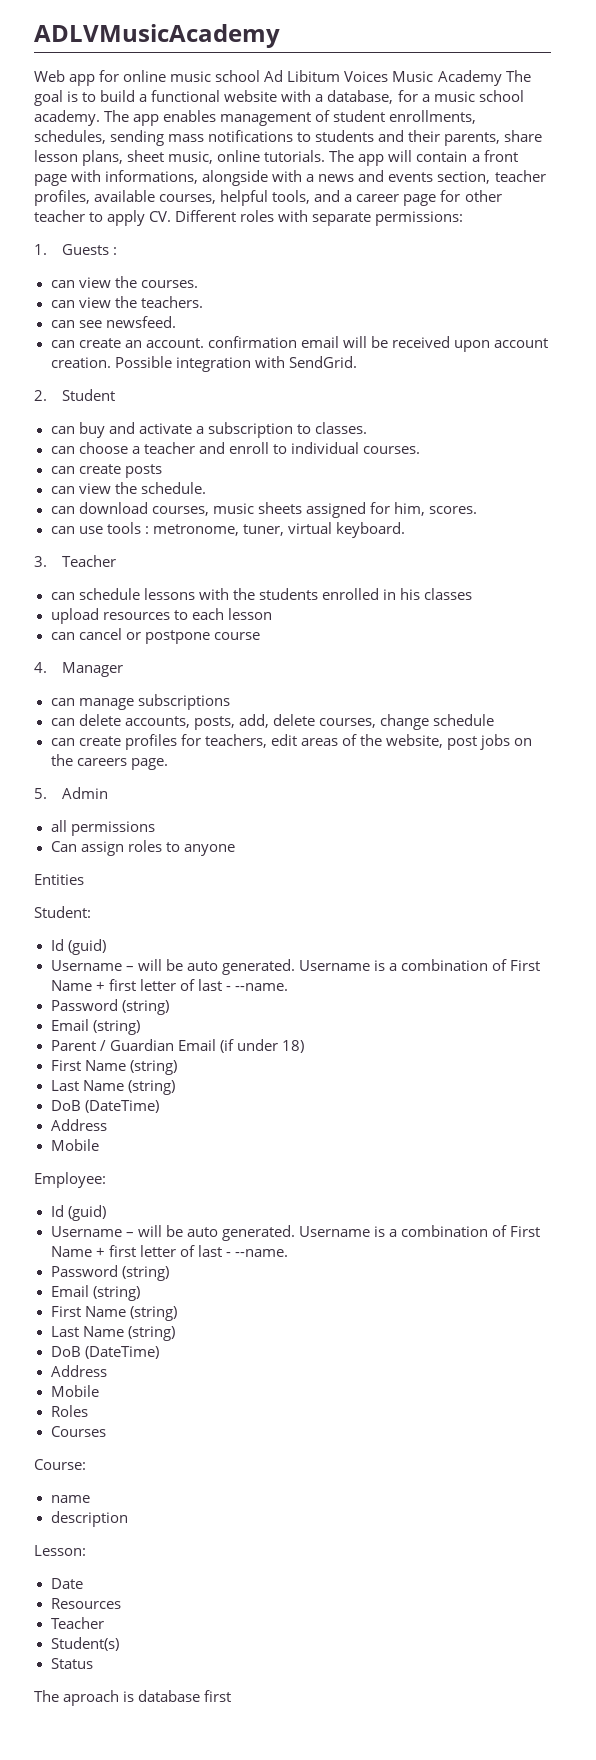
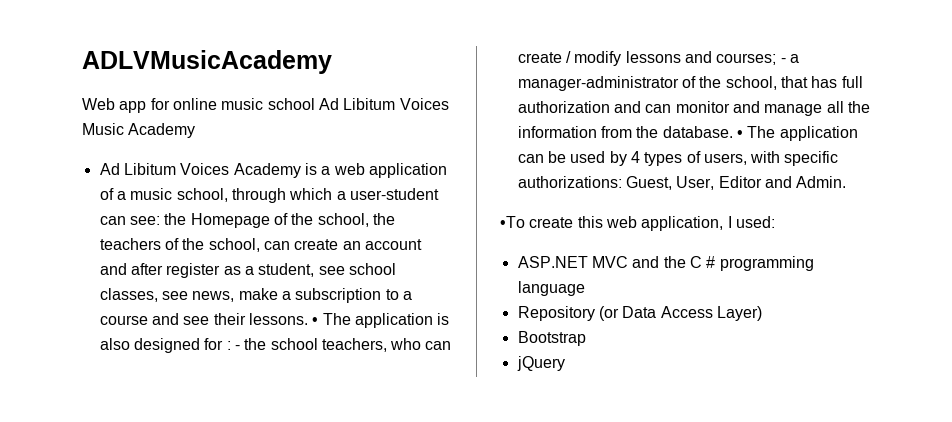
[505,70,531,82] [34,90,524,106] [34,110,477,126] [34,130,543,146] [34,150,518,166] [34,170,546,186] [34,190,502,206] [34,210,464,226] [34,244,118,255] [50,276,198,288] [50,296,203,308] [50,316,176,328] [50,336,548,352] [50,356,357,372] [34,389,116,401] [50,422,367,438] [50,442,420,454] [50,464,162,478] [50,482,206,494] [50,502,477,518] [50,522,405,538] [34,555,117,567] [50,588,472,600] [50,608,272,624] [50,628,260,644] [34,662,124,677] [50,694,230,710] [50,714,494,730] [50,734,533,750] [50,754,168,770] [34,787,109,799] [50,820,155,836] [50,840,235,856] [34,874,84,885] [34,906,91,918] [50,939,106,955] [50,959,541,975] [50,979,288,991] [50,999,169,1015] [50,1019,140,1035] [50,1039,304,1053] [50,1060,177,1075] [50,1080,175,1095] [50,1100,159,1113] [50,1119,107,1131] [50,1139,99,1151] [34,1172,106,1188] [50,1205,106,1221] [50,1225,541,1241] [50,1245,288,1257] [50,1265,169,1281] [50,1285,140,1301] [50,1306,177,1321] [50,1326,175,1341] [50,1346,159,1359] [50,1365,107,1377] [50,1385,99,1397] [50,1405,88,1417] [50,1426,106,1437] [34,1459,86,1470] [50,1495,90,1503] [50,1511,128,1527] [34,1545,86,1556] [50,1578,83,1589] [50,1598,121,1609] [50,1617,105,1629] [50,1637,119,1651] [50,1658,93,1669] [34,1690,232,1706] The goal is to build a functional website with a database, for a music school academy. The app enables management of student enrollments, schedules, sending mass notifications to students and their parents, share lesson plans, sheet music, online tutorials. The app will contain a front page with informations, alongside with a news and events section, teacher profiles, available courses, helpful tools, and a career page for other teacher to apply CV. Different roles with separate permissions: // 1. Guests : // can view the courses. // can view the teachers. // can see newsfeed. // can create an account. confirmation email will be received upon account creation. Possible integration with SendGrid. // 2. Student // can buy and activate a subscription to classes. // can choose a teacher and enroll to individual courses. // can create posts // can view the schedule. // can download courses, music sheets assigned for him, scores. // can use tools : metronome, tuner, virtual keyboard. // 3. Teacher // can schedule lessons with the students enrolled in his classes // upload resources to each lesson // can cancel or postpone course // 4. Manager // can manage subscriptions // can delete accounts, posts, add, delete courses, change schedule // can create profiles for teachers, edit areas of the website, post jobs on the careers page. // 5. Admin // all permissions // Can assign roles to anyone // Entities // Student: // Id (guid) // Username – will be auto generated. Username is a combination of First Name + first letter of last - --name. // Password (string) // Email (string) // Parent / Guardian Email (if under 18) // First Name (string) // Last Name (string) // DoB (DateTime) // Address // Mobile // Employee: // Id (guid) // Username – will be auto generated. Username is a combination of First Name + first letter of last - --name. // Password (string) // Email (string) // First Name (string) // Last Name (string) // DoB (DateTime) // Address // Mobile // Roles // Courses // Course: // name // description // Lesson: // Date // Resources // Teacher // Student(s) // Status // The aproach is database first -> [99,163,447,178] [99,188,439,203] [99,213,395,228] [99,238,422,252] [99,263,396,278] [99,288,412,303] [99,313,450,328] [99,338,452,353] [517,51,799,66] [517,76,863,91] [517,101,870,116] [517,126,858,141] [517,151,839,166] [517,176,847,190] [500,216,775,231] [517,256,814,271] [517,281,585,296] [517,306,762,321] [517,331,586,346] [516,356,565,371] // Ad Libitum Voices Academy is a web application of a music school, through which a user-student can see: the Homepage of the school, the teachers of the school, can create an account and after register as a student, see school classes, see news, make a subscription to a course and see their lessons. • The application is also designed for : - the school teachers, who can create / modify lessons and courses; - a manager-administrator of the school, that has full authorization and can monitor and manage all the information from the database. • The application can be used by 4 types of users, with specific authorizations: Guest, User, Editor and Admin. // •To create this web application, I used: // ASP.NET MVC and the C # programming language // Repository (or Data Access Layer) // Bootstrap // jQuery

